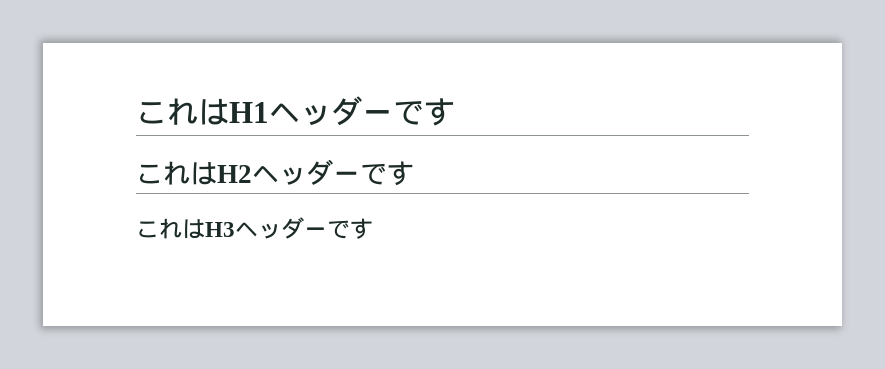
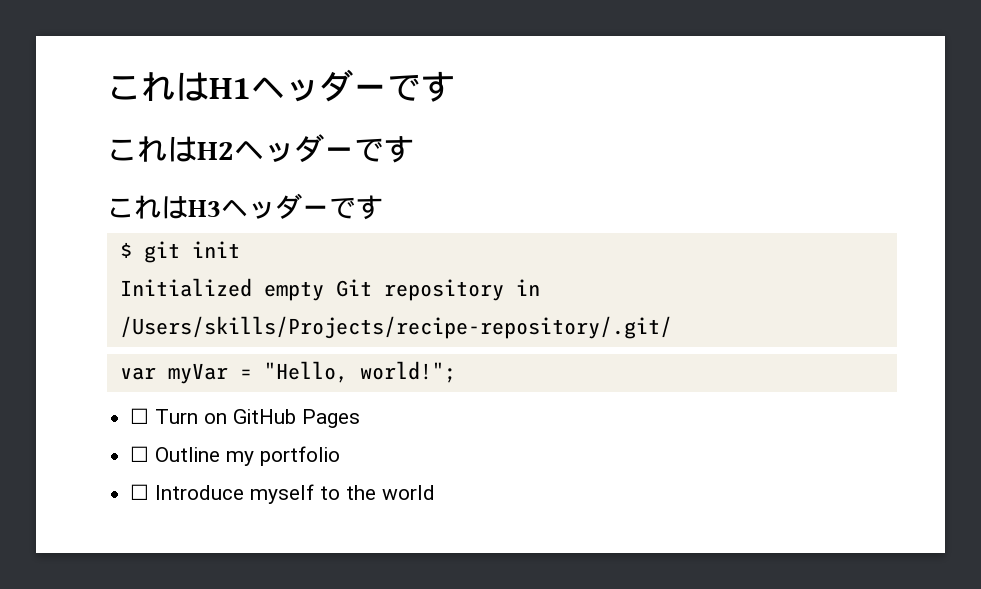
(373, 228) none -> [119,241,240,263] [119,278,540,301] [119,316,672,339] [119,361,456,384] [130,408,361,428] [130,446,341,466] [130,484,436,504] // $ git init // Initialized empty Git repository in /Users/skills/Projects/recipe-repository/.git/ // var myVar = "Hello, world!"; // ☐ Turn on GitHub Pages // ☐ Outline my portfolio // ☐ Introduce myself to the world

